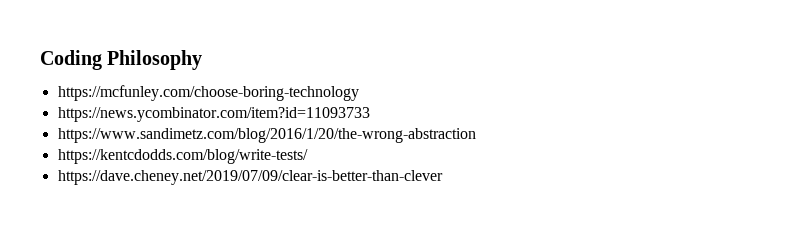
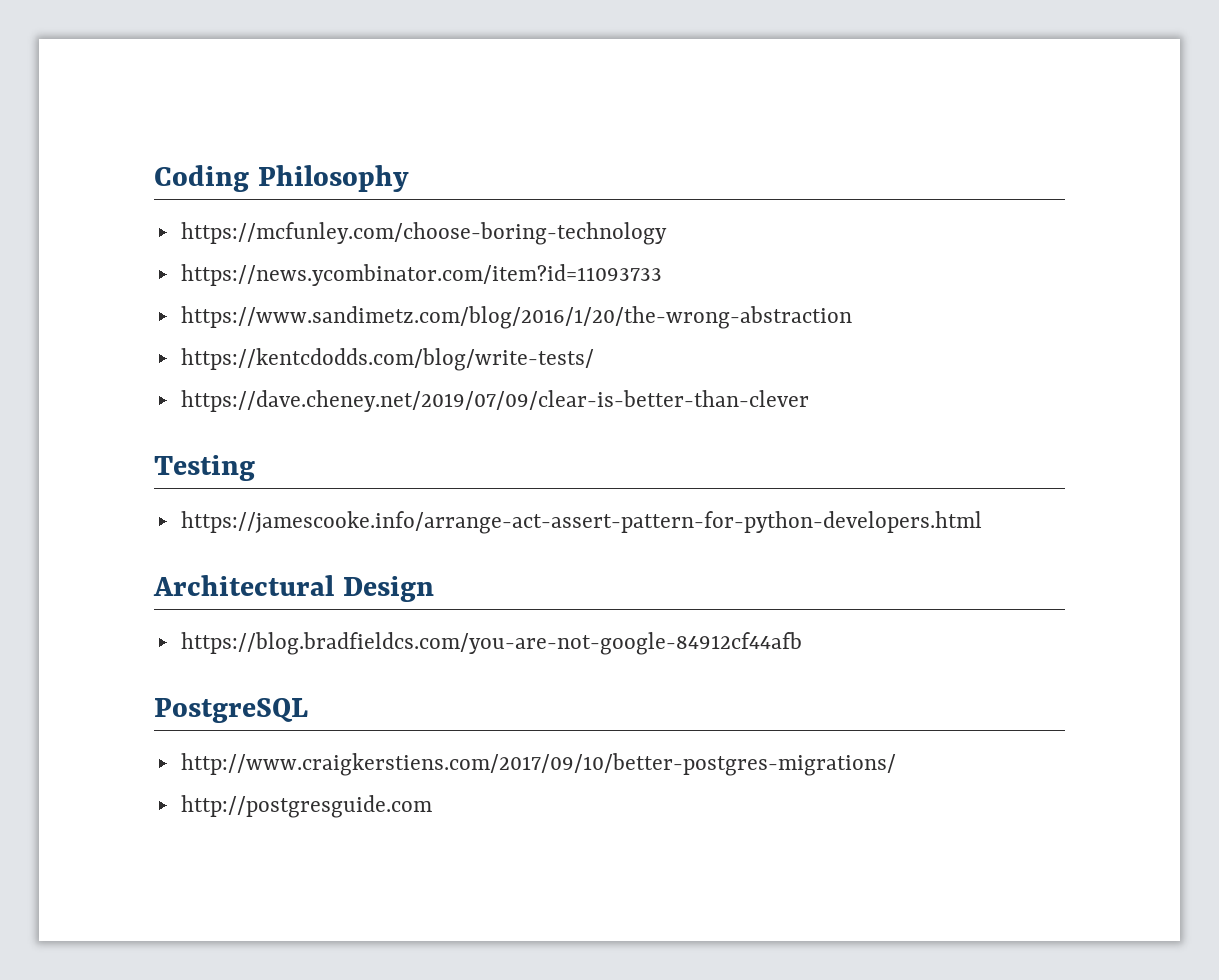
(443, 177) none -> [154,455,255,481] [180,511,982,534] [153,575,434,602] [180,632,802,655] [154,698,308,723] [180,753,896,776] [180,795,432,818] // Testing // https://jamescooke.info/arrange-act-assert-pattern-for-python-developers.html // Architectural Design // https://blog.bradfieldcs.com/you-are-not-google-84912cf44afb // PostgreSQL // http://www.craigkerstiens.com/2017/09/10/better-postgres-migrations/ // http://postgresguide.com

